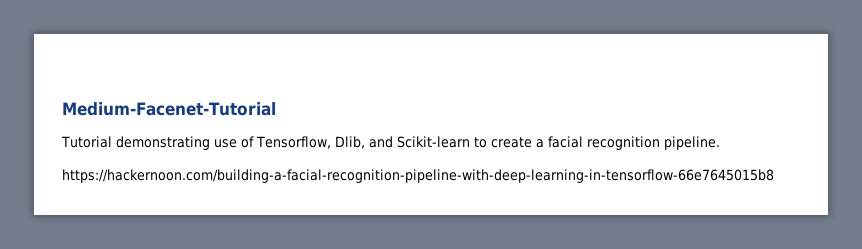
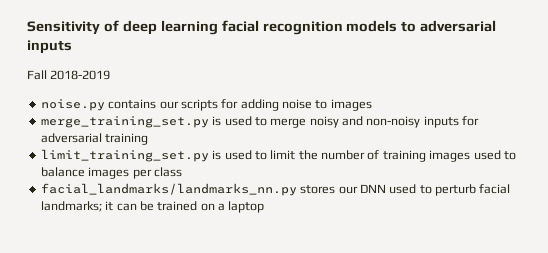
[62,102,276,116] [61,136,720,150] [62,169,774,183] Medium-Facenet-Tutorial // Tutorial demonstrating use of Tensorflow, Dlib, and Scikit-learn to create a facial recognition pipeline. // https://hackernoon.com/building-a-facial-recognition-pipeline-with-deep-learning-in-tensorflow-66e7645015b8 -> [27,20,497,35] [27,40,72,54] [27,70,111,80] [40,99,372,111] [40,116,480,128] [40,133,149,145] [40,149,516,162] [40,167,182,179] [40,183,511,196] [40,201,265,213] Sensitivity of deep learning facial recognition models to adversarial inputs // Fall 2018-2019 // noise.py contains our scripts for adding noise to images // merge_training_set.py is used to merge noisy and non-noisy inputs for adversarial training // limit_training_set.py is used to limit the number of training images used to balance images per class // facial_landmarks/landmarks_nn.py stores our DNN used to perturb facial landmarks; it can be trained on a laptop

